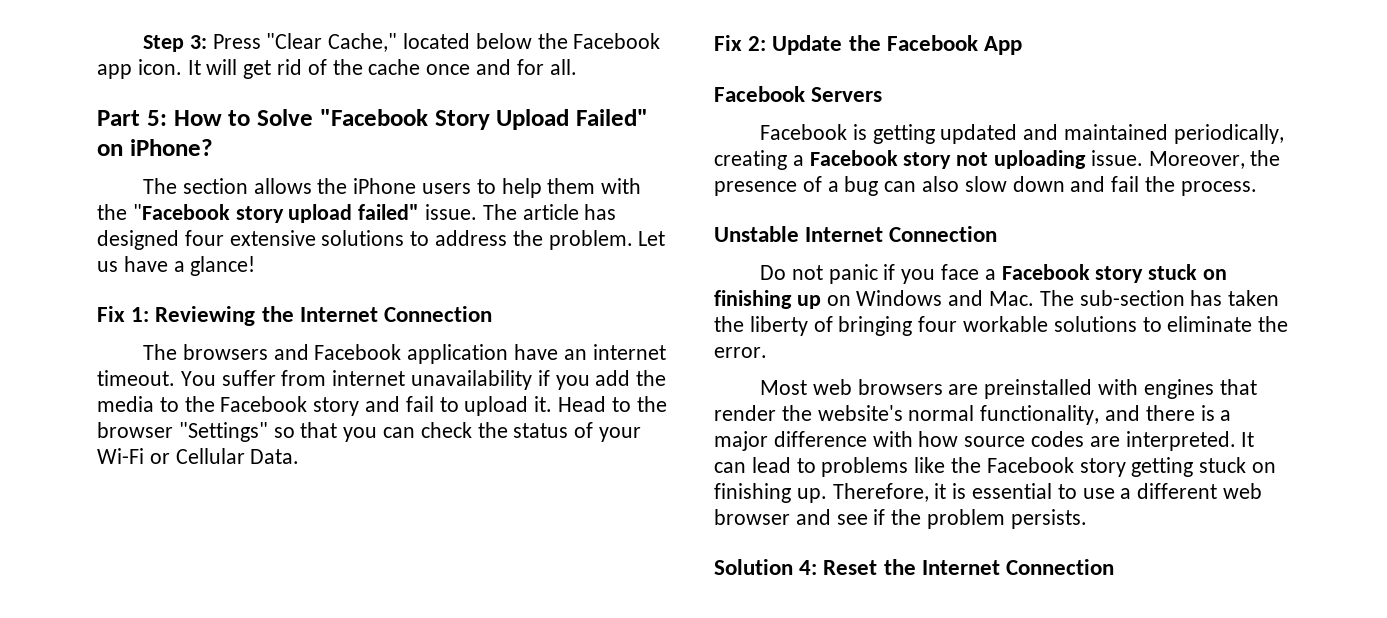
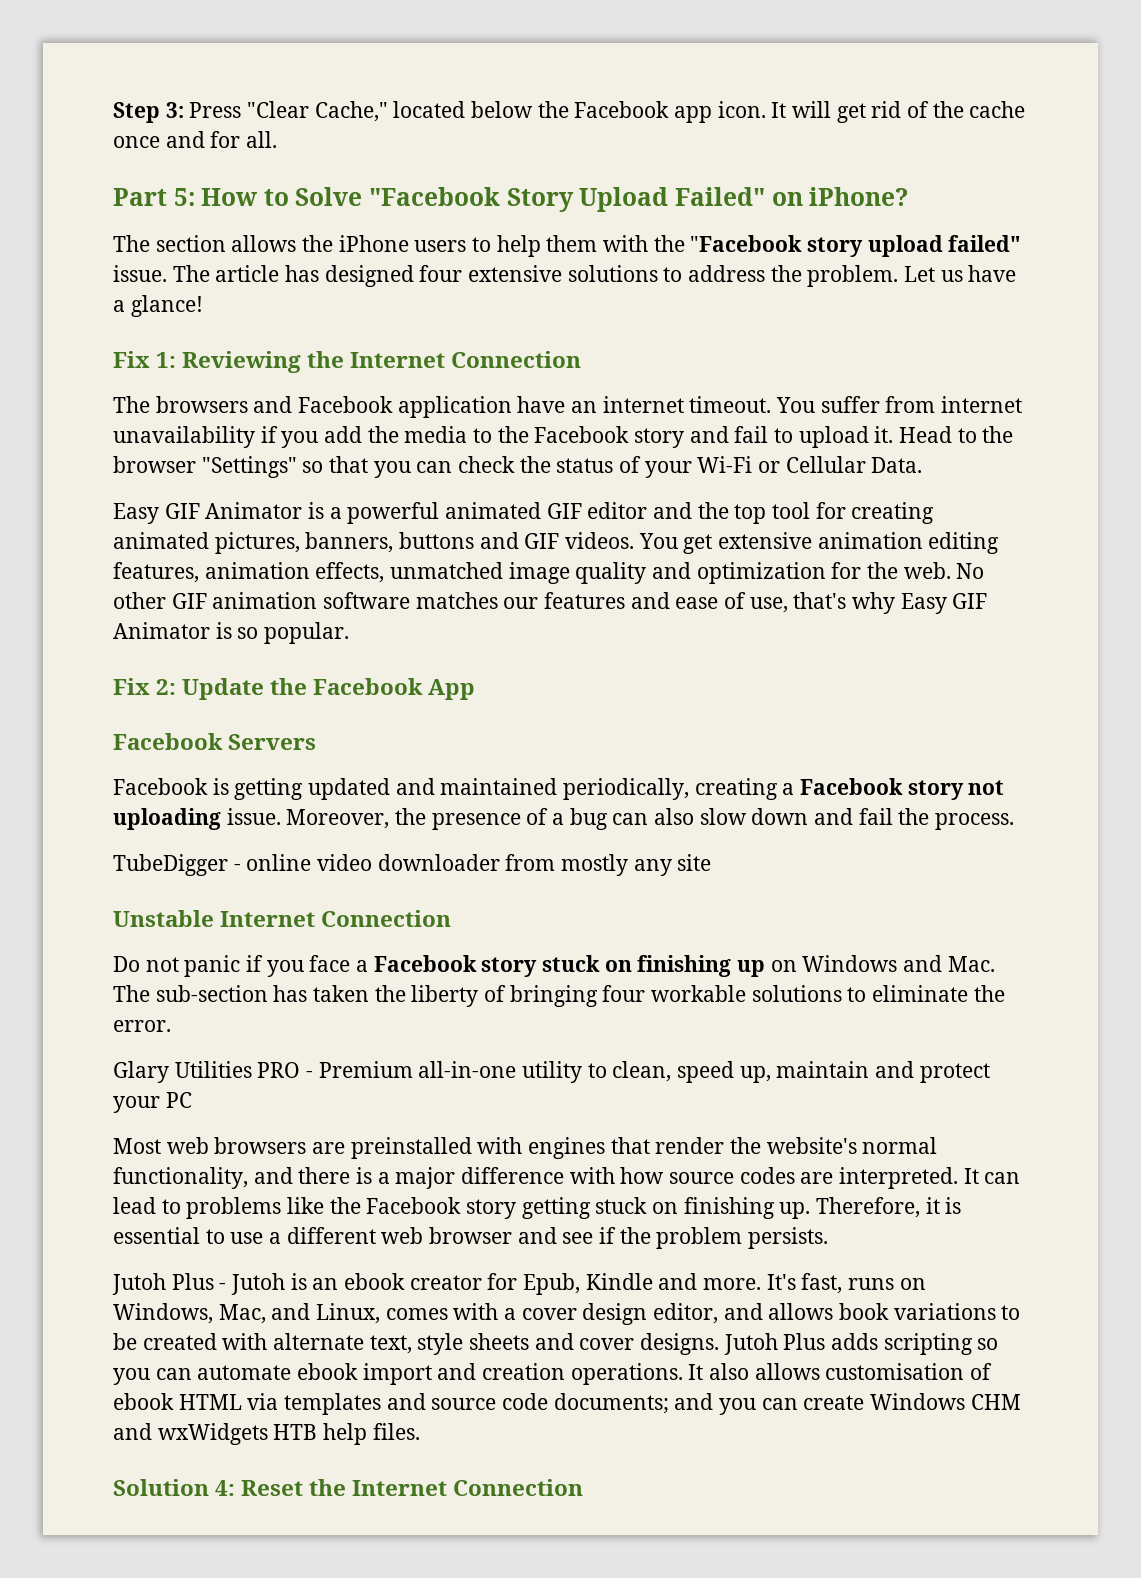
(300, 456) none -> [113,502,935,524] [113,532,1000,554] [113,562,985,584] [113,592,988,614] [113,622,350,644] // Easy GIF Animator is a powerful animated GIF editor and the top tool for creating animated pictures, banners, buttons and GIF videos. You get extensive animation editing features, animation effects, unmatched image quality and optimization for the web. No other GIF animation software matches our features and ease of use, that's why Easy GIF Animator is so popular.
(1257, 188) none -> [113,854,712,876] // TubeDigger - online video downloader from mostly any site
(767, 352) none -> [113,1061,990,1083] [113,1092,192,1113] // Glary Utilities PRO - Premium all-in-one utility to clean, speed up, maintain and protect your PC
(1087, 519) none -> [112,1273,926,1295] [113,1303,1021,1325] [113,1333,999,1355] [113,1363,993,1385] [113,1393,1021,1415] [113,1423,420,1445] // Jutoh Plus - Jutoh is an ebook creator for Epub, Kindle and more. It's fast, runs on Windows, Mac, and Linux, comes with a cover design editor, and allows book variations to be created with alternate text, style sheets and cover designs. Jutoh Plus adds scripting so you can automate ebook import and creation operations. It also allows customisation of ebook HTML via templates and source code documents; and you can create Windows CHM and wxWidgets HTB help files.

